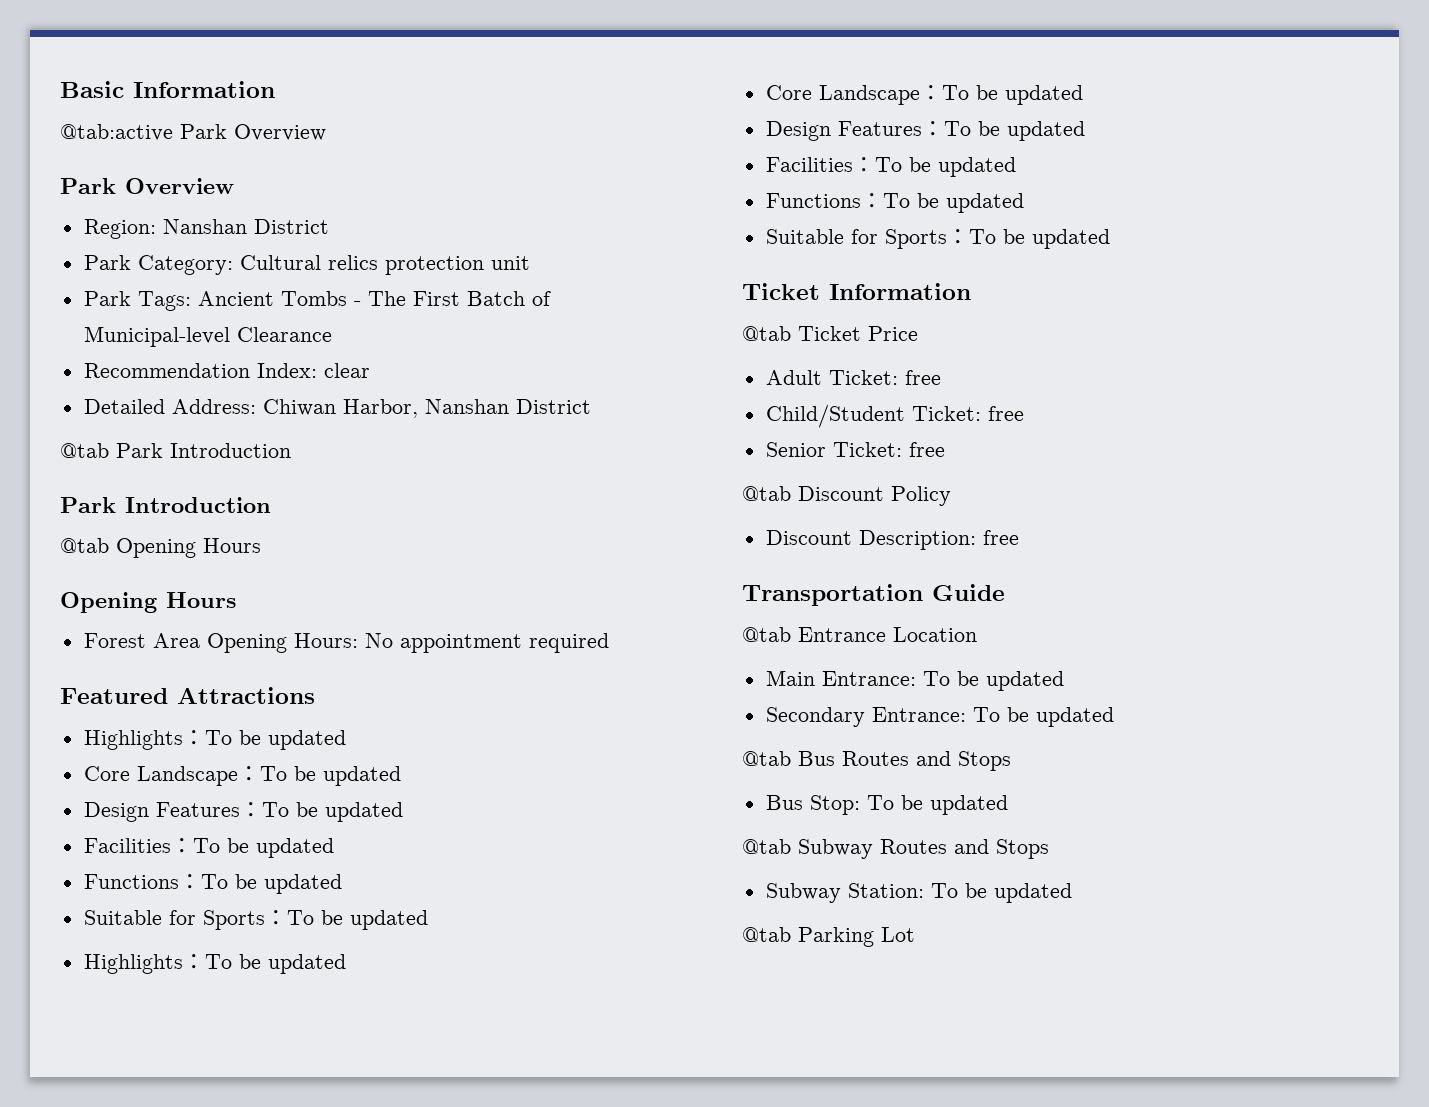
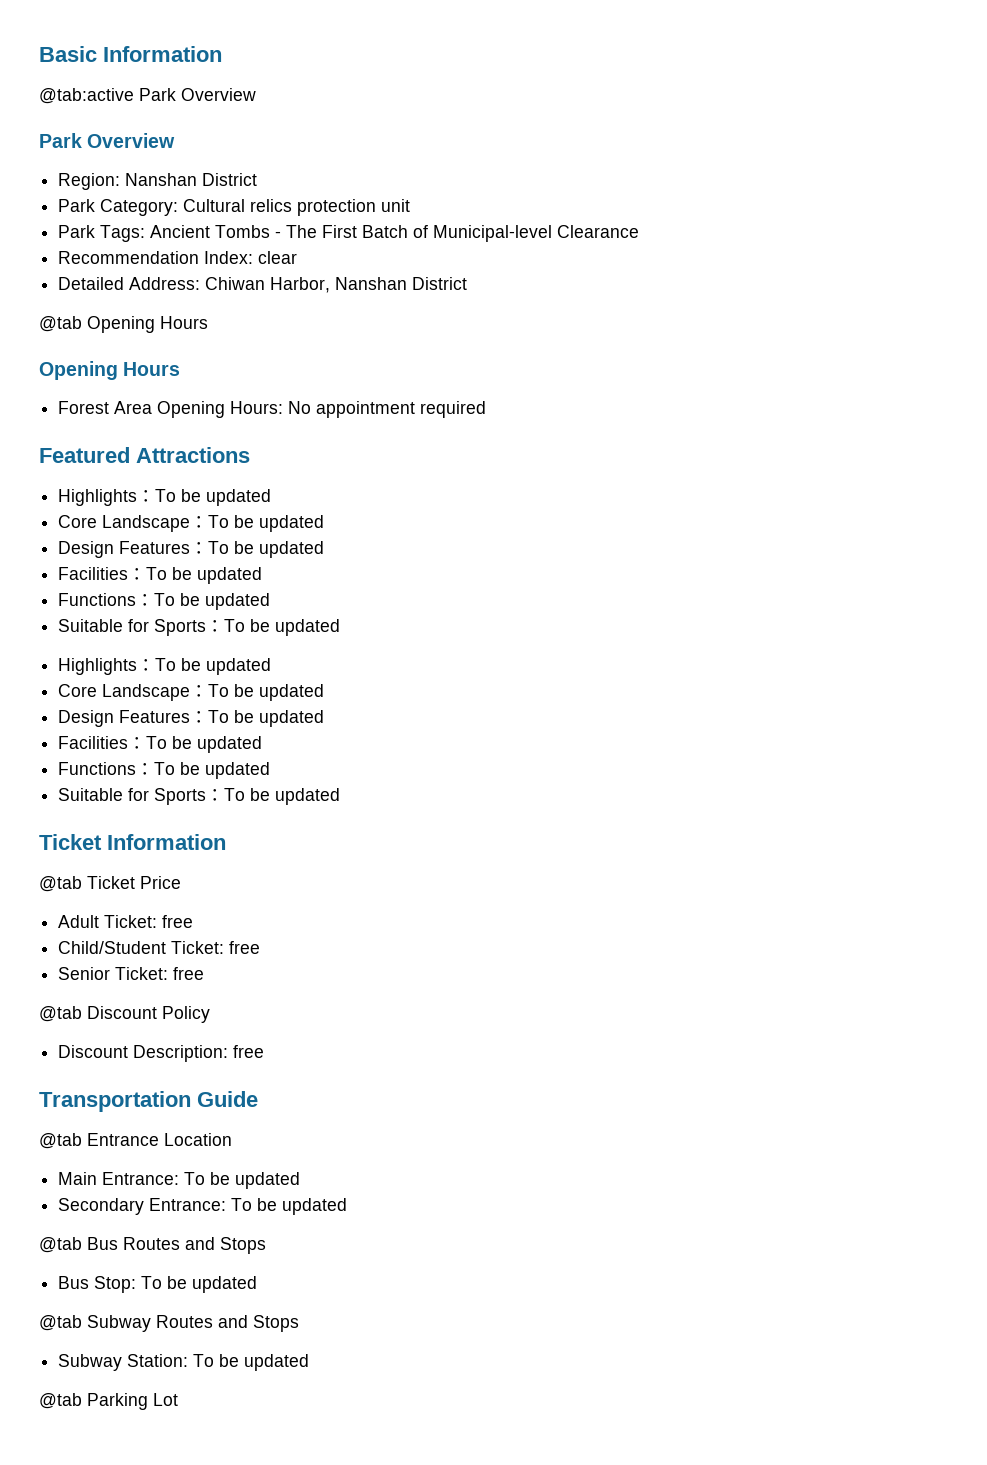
[60,443,291,458] [60,497,271,513] // @tab Park Introduction // Park Introduction -> (468, 283) none

